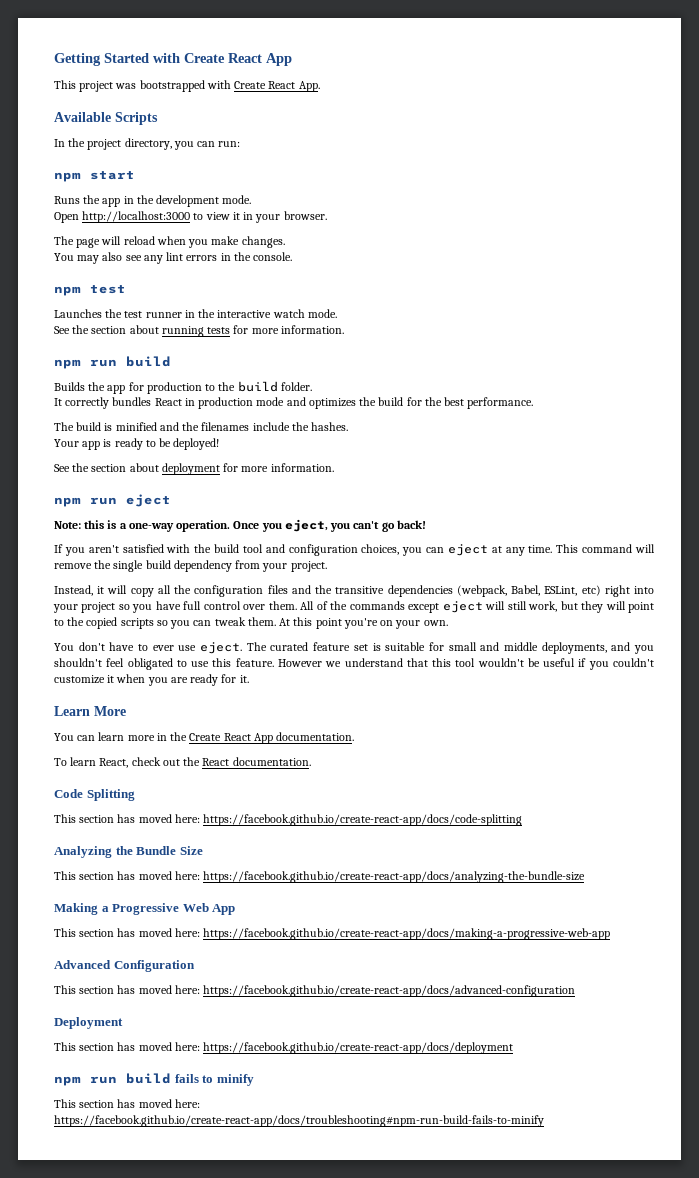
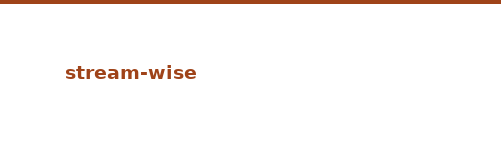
[54,53,292,66] [54,80,320,92] [54,112,158,125] [54,138,241,150] [54,171,135,182] [54,195,252,207] [54,211,327,223] [54,236,285,248] [54,252,293,264] [54,285,126,296] [54,309,337,318] [54,325,344,337] [54,356,171,369] [54,381,312,394] [54,397,534,409] [54,422,349,431] [54,438,220,450] [54,463,334,475] [54,494,171,507] [54,519,426,532] [54,544,656,556] [54,560,327,572] [54,585,655,597] [53,601,655,613] [54,617,448,629] [54,642,654,654] [54,658,654,670] [54,674,249,686] [54,706,126,716] [54,732,355,744] [54,757,311,768] [54,789,135,801] [54,814,523,826] [54,846,203,858] [54,871,586,883] [54,903,236,915] [54,928,611,940] [54,960,195,972] [54,985,576,997] [54,1017,123,1029] [54,1042,514,1054] [54,1073,254,1086] [54,1099,200,1108] [54,1115,544,1127] Getting Started with Create React App // This project was bootstrapped with Create React App. // Available Scripts // In the project directory, you can run: // npm start // Runs the app in the development mode. // Open http://localhost:3000 to view it in your browser. // The page will reload when you make changes. // You may also see any lint errors in the console. // npm test // Launches the test runner in the interactive watch mode. // See the section about running tests for more information. // npm run build // Builds the app for production to the build folder. // It correctly bundles React in production mode and optimizes the build for the best performance. // The build is minified and the filenames include the hashes. // Your app is ready to be deployed! // See the section about deployment for more information. // npm run eject // Note: this is a one-way operation. Once you eject, you can't go back! // If you aren't satisfied with the build tool and configuration choices, you can eject at any time. This command will remove the single build dependency from your project. // Instead, it will copy all the configuration files and the transitive dependencies (webpack, Babel, ESLint, etc) right into your project so you have full control over them. All of the commands except eject will still work, but they will point to the copied scripts so you can tweak them. At this point you're on your own. // You don't have to ever use eject. The curated feature set is suitable for small and middle deployments, and you shouldn't feel obligated to use this feature. However we understand that this tool wouldn't be useful if you couldn't customize it when you are ready for it. // Learn More // You can learn more in the Create React App documentation. // To learn React, check out the React documentation. // Code Splitting // This section has moved here: https://facebook.github.io/create-react-app/docs/code-splitting // Analyzing the Bundle Size // This section has moved here: https://facebook.github.io/create-react-app/docs/analyzing-the-bundle-size // Making a Progressive Web App // This section has moved here: https://facebook.github.io/create-react-app/docs/making-a-progressive-web-app // Advanced Configuration // This section has moved here: https://facebook.github.io/create-react-app/docs/advanced-configuration // Deployment // This section has moved here: https://facebook.github.io/create-react-app/docs/deployment // npm run build fails to minify // This section has moved here: https://facebook.github.io/create-react-app/docs/troubleshooting#npm-run-build-fails-to-minify -> [65,65,197,79] stream-wise

